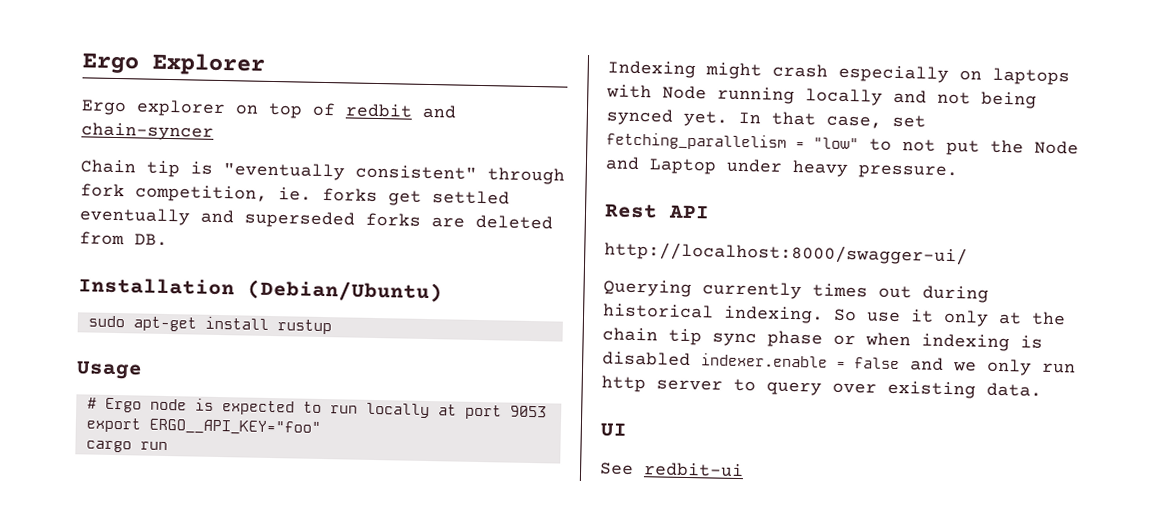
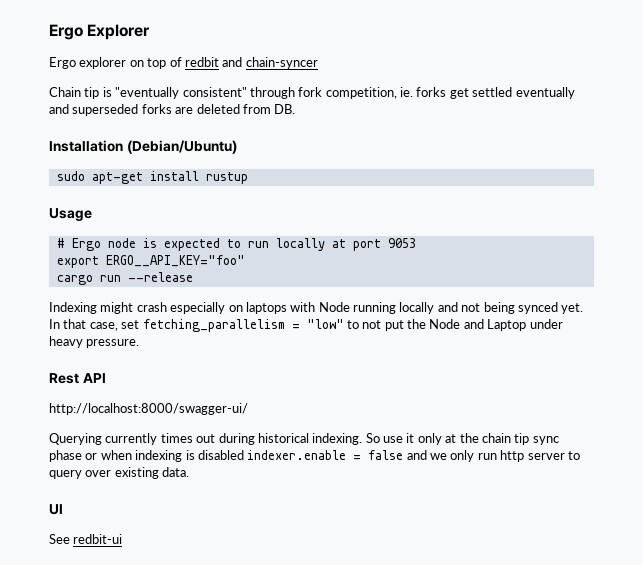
(168, 446) none -> [127,272,193,282] --release

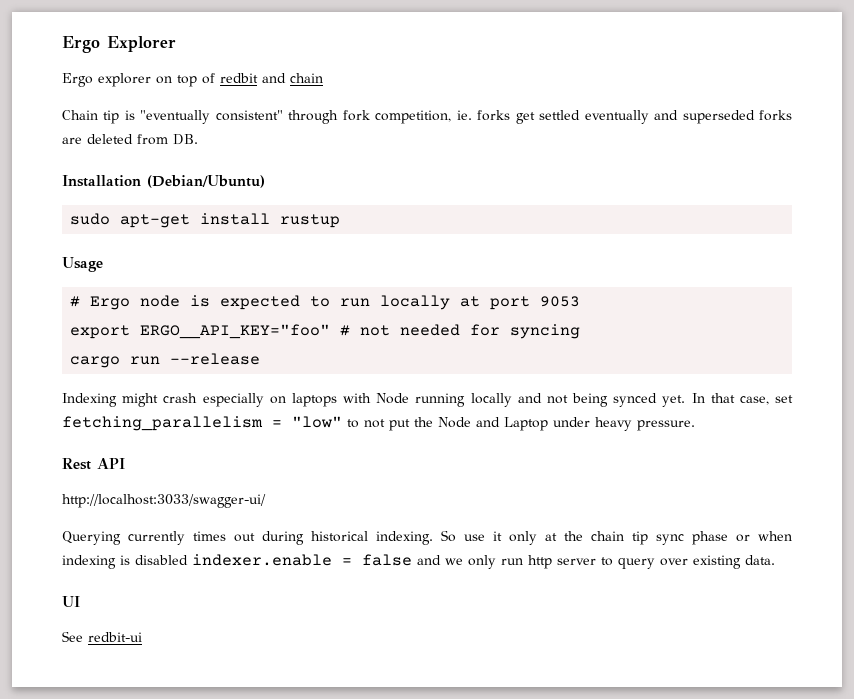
[245,57,318,69] chain-syncer -> [290,73,323,83] chain
(245, 261) none -> [340,324,581,339] # not needed for syncing
[49,403,248,415] http://localhost:8000/swagger-ui/ -> [62,494,266,508] http://localhost:3033/swagger-ui/

